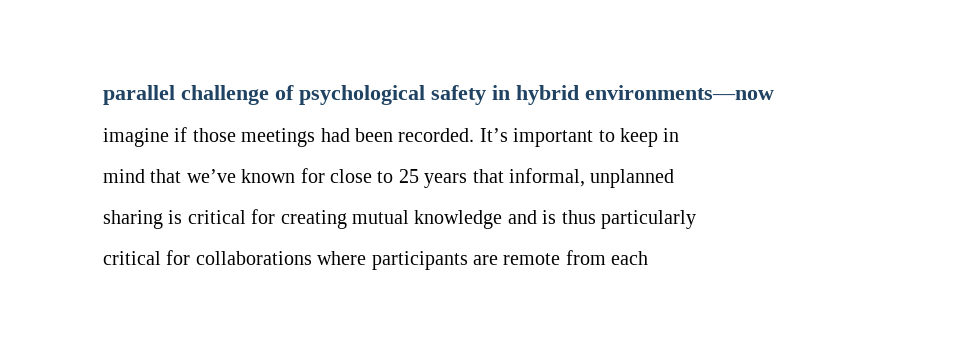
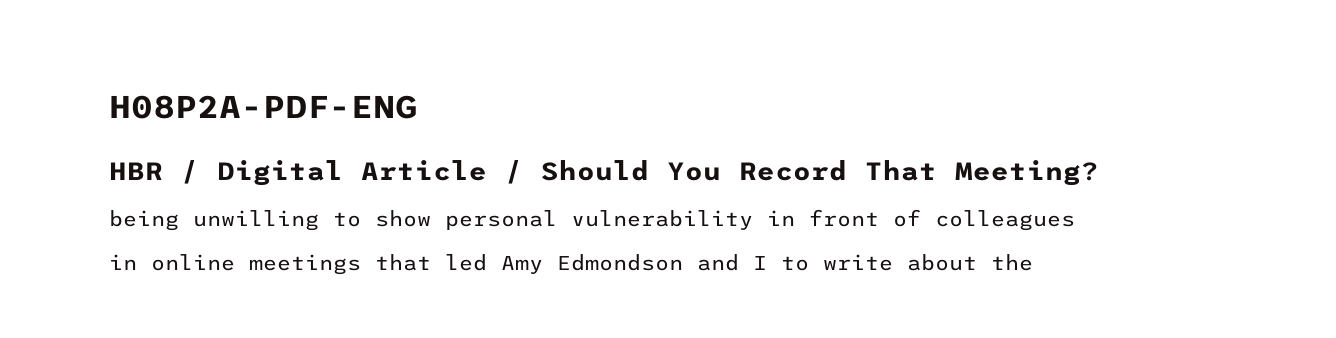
[103,85,774,105] [103,127,680,147] [103,168,675,188] [103,209,696,229] [103,250,649,270] parallel challenge of psychological safety in hybrid environments—now // imagine if those meetings had been recorded. It’s important to keep in // mind that we’ve known for close to 25 years that informal, unplanned // sharing is critical for creating mutual knowledge and is thus particularly // critical for collaborations where participants are remote from each -> [109,95,417,119] [109,160,1099,186] [109,209,1075,231] [109,254,1033,275] H08P2A-PDF-ENG // HBR / Digital Article / Should You Record That Meeting? // being unwilling to show personal vulnerability in front of colleagues // in online meetings that led Amy Edmondson and I to write about the

